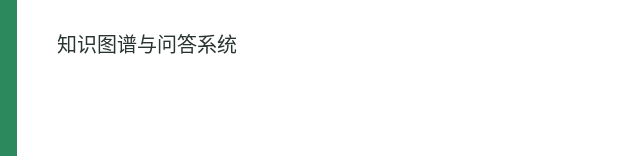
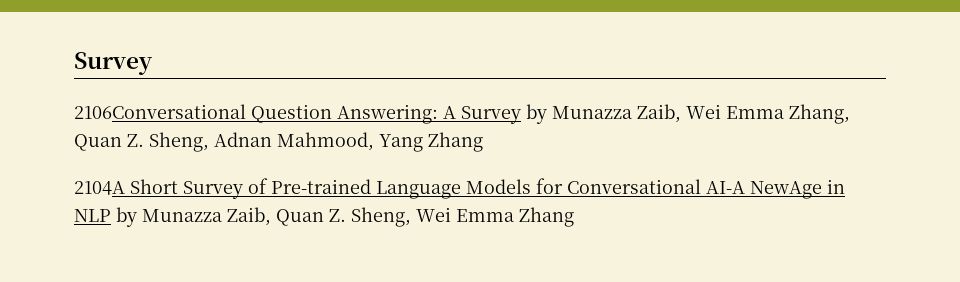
[57,34,237,54] 知识图谱与问答系统 -> [74,52,153,75] [74,104,850,124] [74,132,483,152] [74,178,845,199] [74,207,574,227] Survey // 2106Conversational Question Answering: A Survey by Munazza Zaib, Wei Emma Zhang, Quan Z. Sheng, Adnan Mahmood, Yang Zhang // 2104A Short Survey of Pre-trained Language Models for Conversational AI-A NewAge in NLP by Munazza Zaib, Quan Z. Sheng, Wei Emma Zhang

